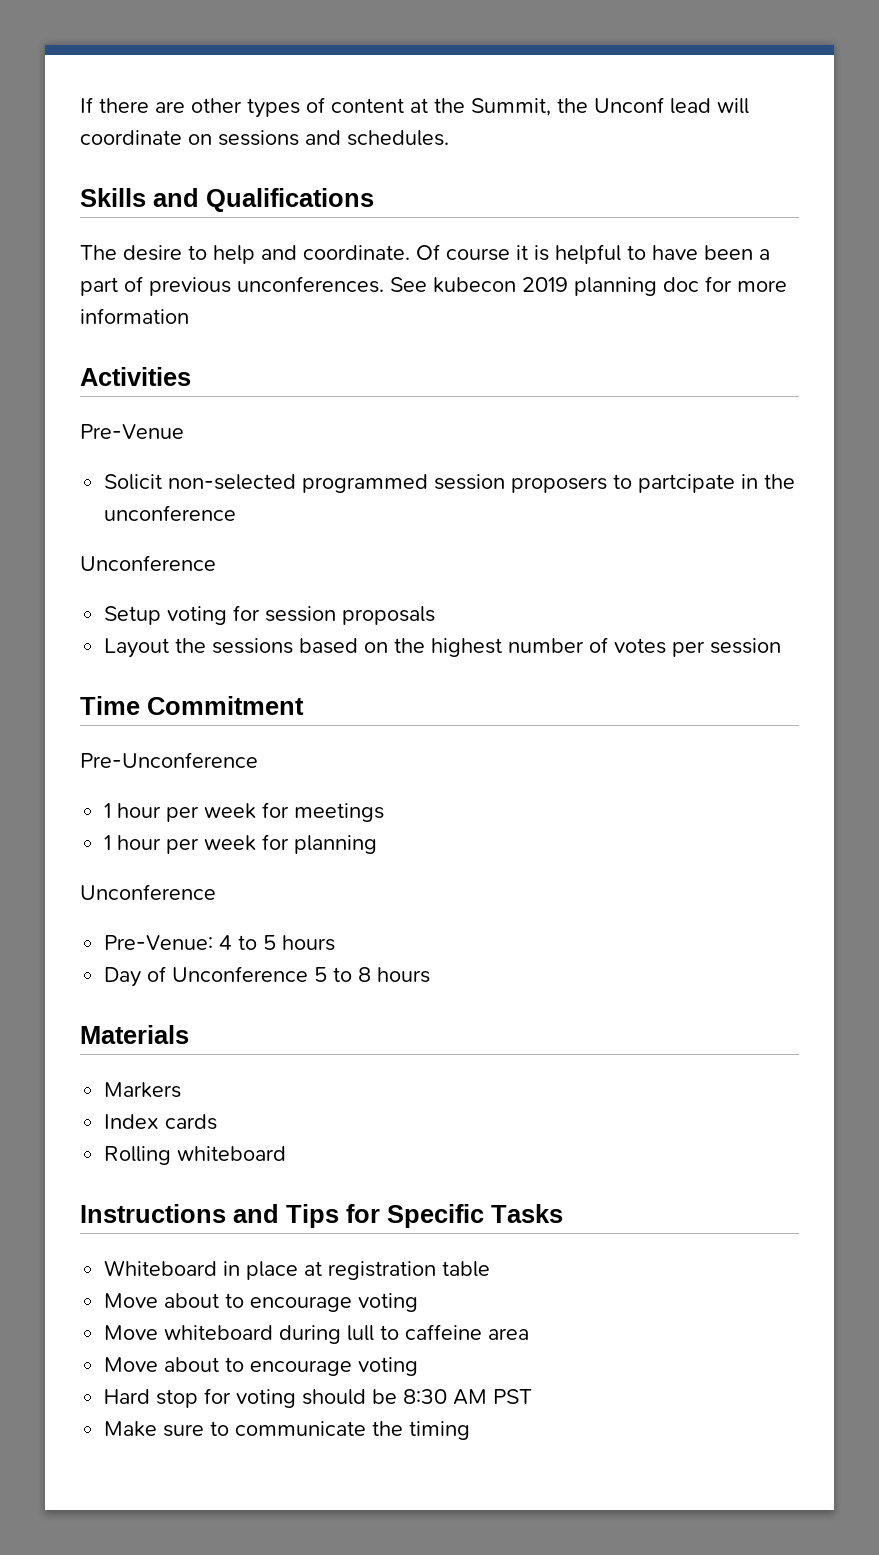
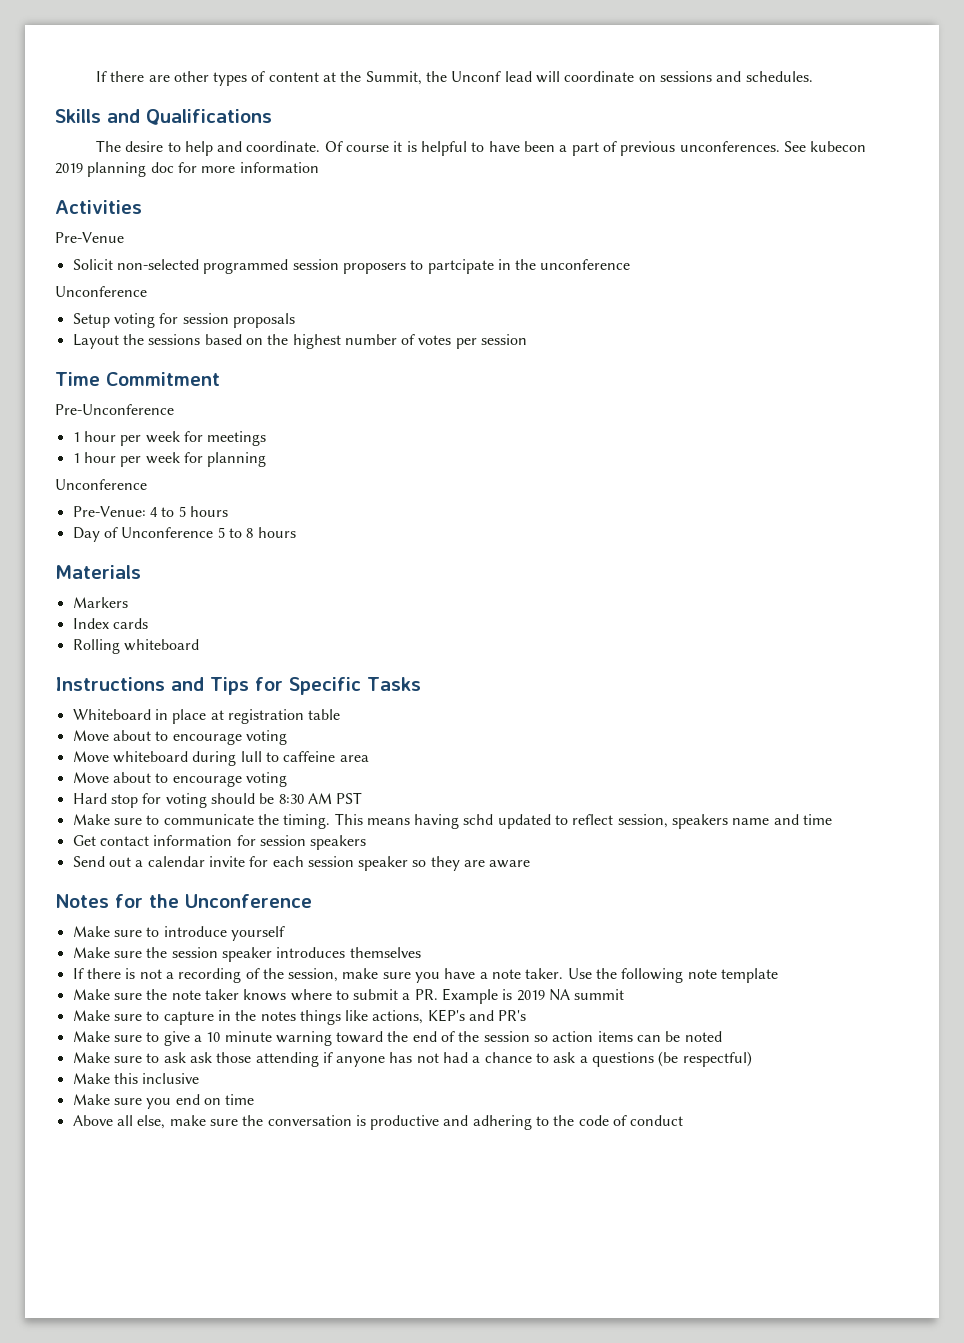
[409,1421,471,1440] timing -> [283,813,833,829] [72,835,367,850] [72,856,531,871] [55,894,312,908] [72,926,285,941] [72,947,421,962] [72,968,779,983] [72,988,625,1004] [72,1009,527,1025] [72,1031,722,1046] [72,1051,752,1067] [72,1073,200,1084] [72,1094,255,1109] [72,1115,684,1130] timing. This means having schd updated to reflect session, speakers name and time // Get contact information for session speakers // Send out a calendar invite for each session speaker so they are aware // Notes for the Unconference // Make sure to introduce yourself // Make sure the session speaker introduces themselves // If there is not a recording of the session, make sure you have a note taker. Use the following note template // Make sure the note taker knows where to submit a PR. Example is 2019 NA summit // Make sure to capture in the notes things like actions, KEP's and PR's // Make sure to give a 10 minute warning toward the end of the session so action items can be noted // Make sure to ask ask those attending if anyone has not had a chance to ask a questions (be respectful) // Make this inclusive // Make sure you end on time // Above all else, make sure the conversation is productive and adhering to the code of conduct

